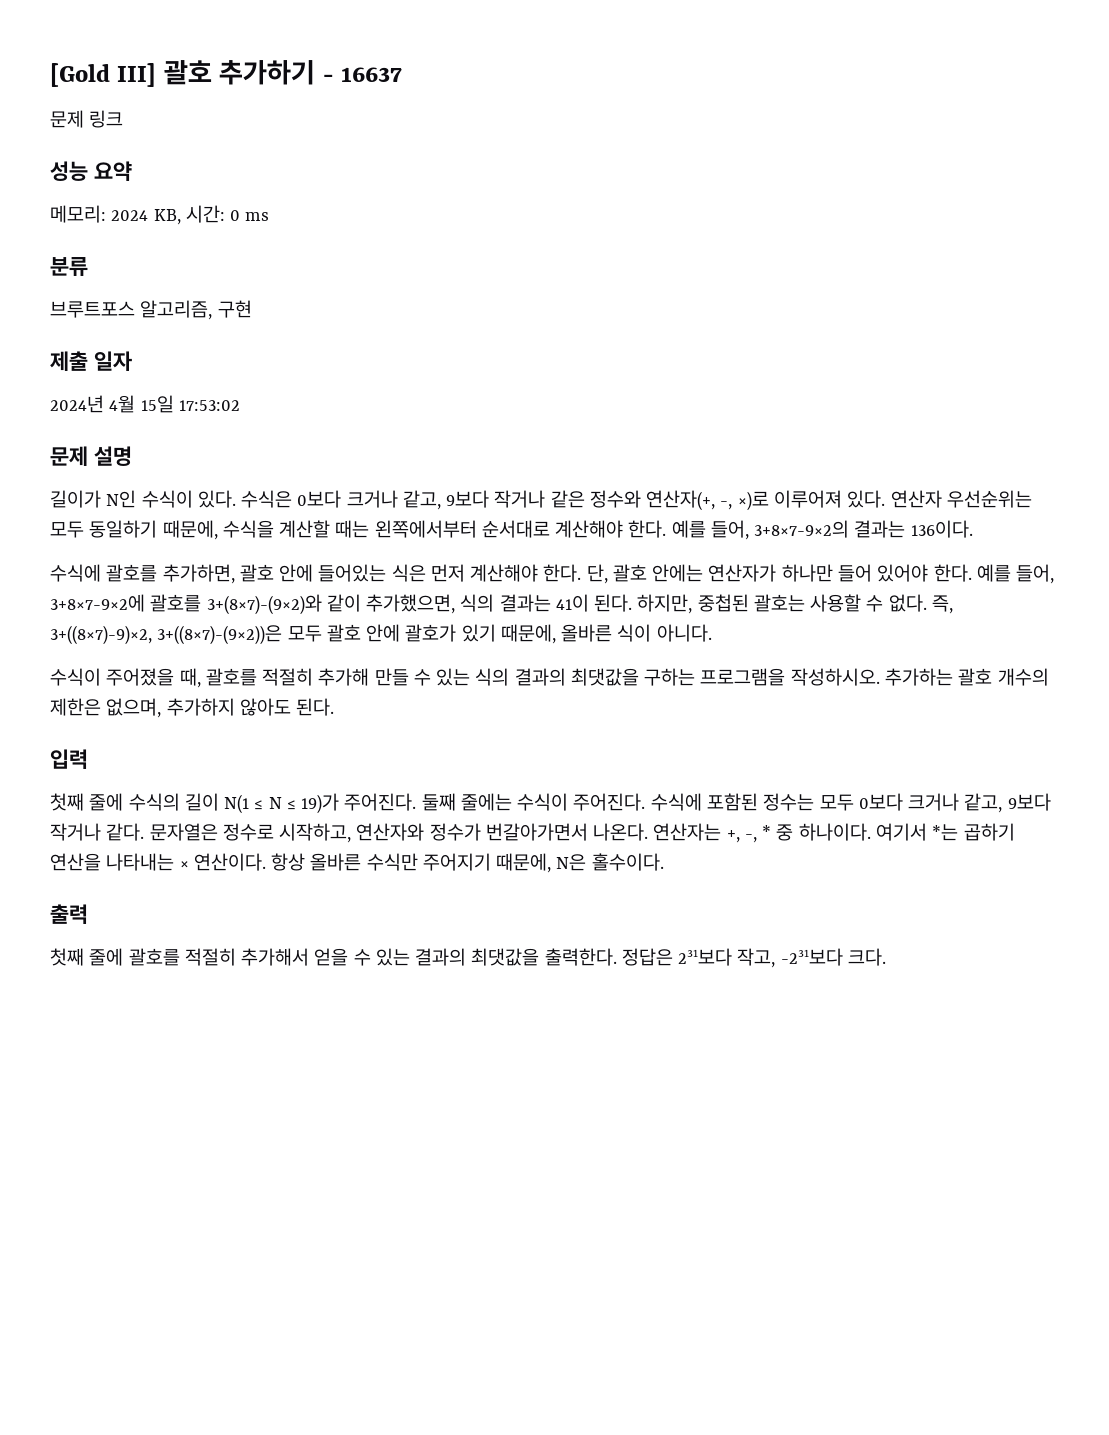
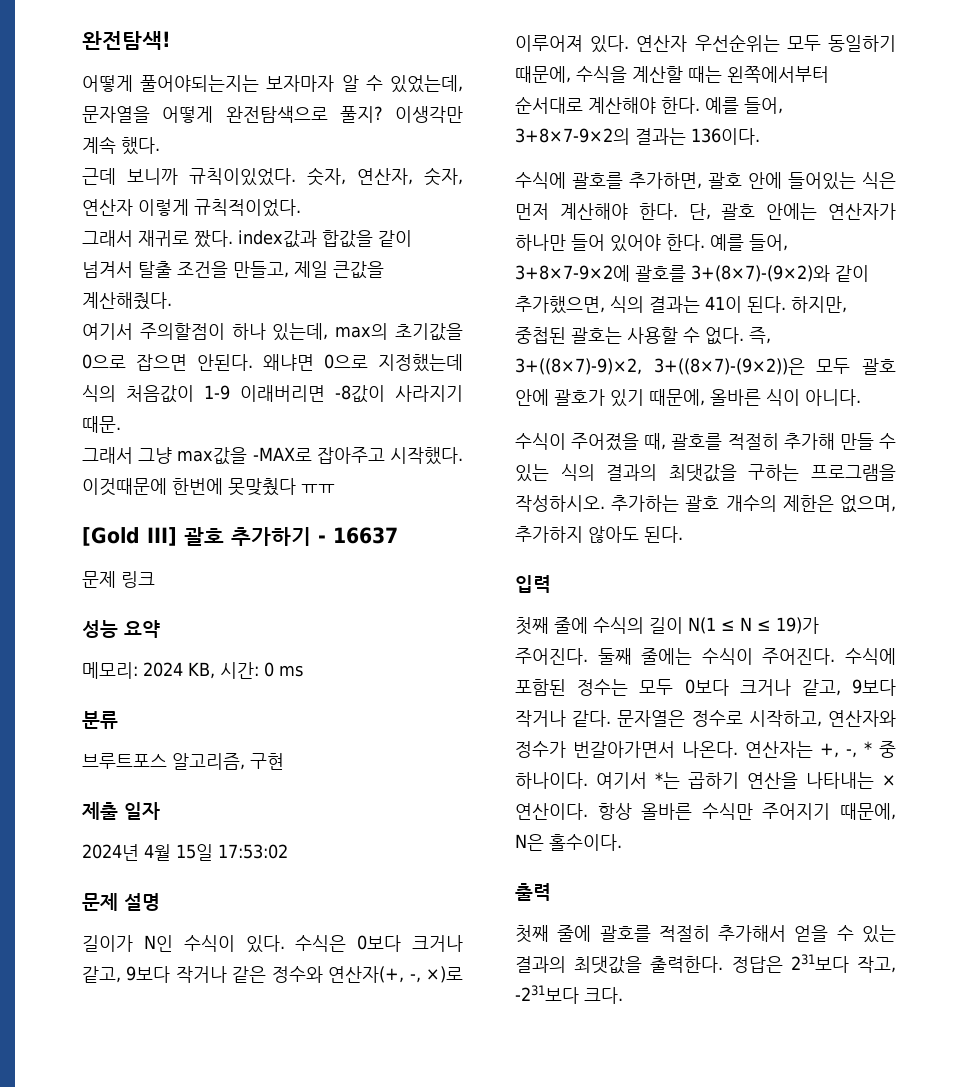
(50, 75) none -> [82,31,171,50] [82,75,463,93] [82,106,463,123] [82,136,160,155] [82,167,463,186] [82,199,301,217] [82,230,412,248] [82,261,384,279] [82,292,172,310] [82,323,464,341] [82,354,463,372] [82,385,463,403] [82,416,121,433] [82,447,463,465] [82,478,335,496] 완전탐색! // 어떻게 풀어야되는지는 보자마자 알 수 있었는데, 문자열을 어떻게 완전탐색으로 풀지? 이생각만 계속 했다. // 근데 보니까 규칙이있었다. 숫자, 연산자, 숫자, 연산자 이렇게 규칙적이었다. // 그래서 재귀로 짰다. index값과 합값을 같이 넘겨서 탈출 조건을 만들고, 제일 큰값을 계산해줬다. // 여기서 주의할점이 하나 있는데, max의 초기값을 0으로 잡으면 안된다. 왜냐면 0으로 지정했는데 식의 처음값이 1-9 이래버리면 -8값이 사라지기 때문. // 그래서 그냥 max값을 -MAX로 잡아주고 시작했다. 이것때문에 한번에 못맞췄다 ㅠㅠ //

